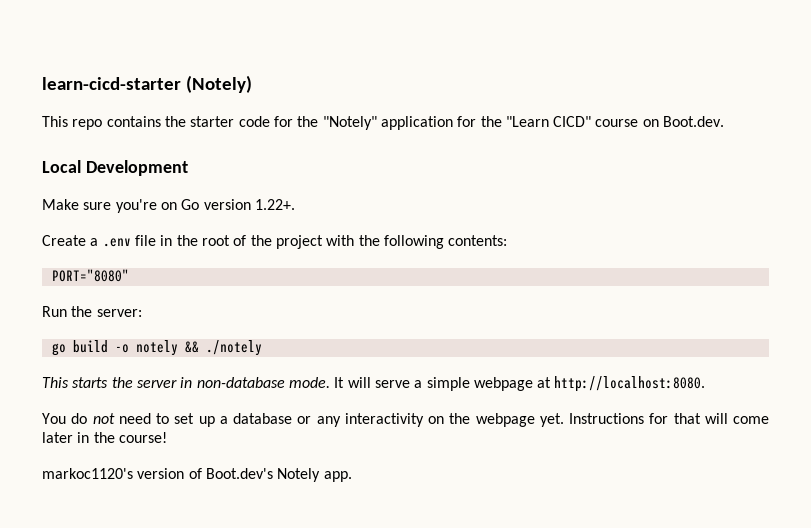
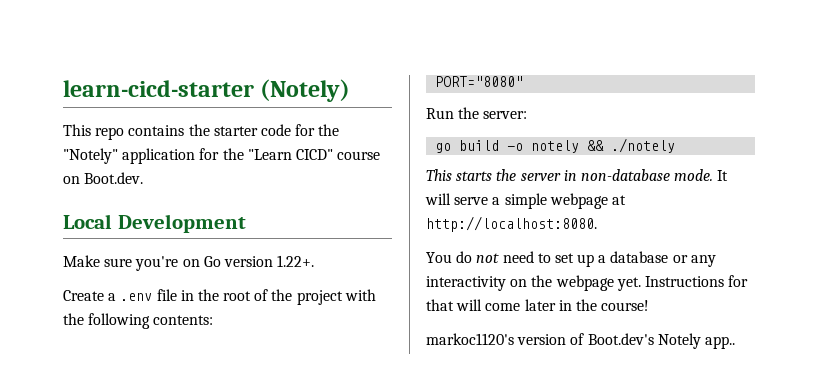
[323,471,352,482] app. -> [704,336,735,349] app..

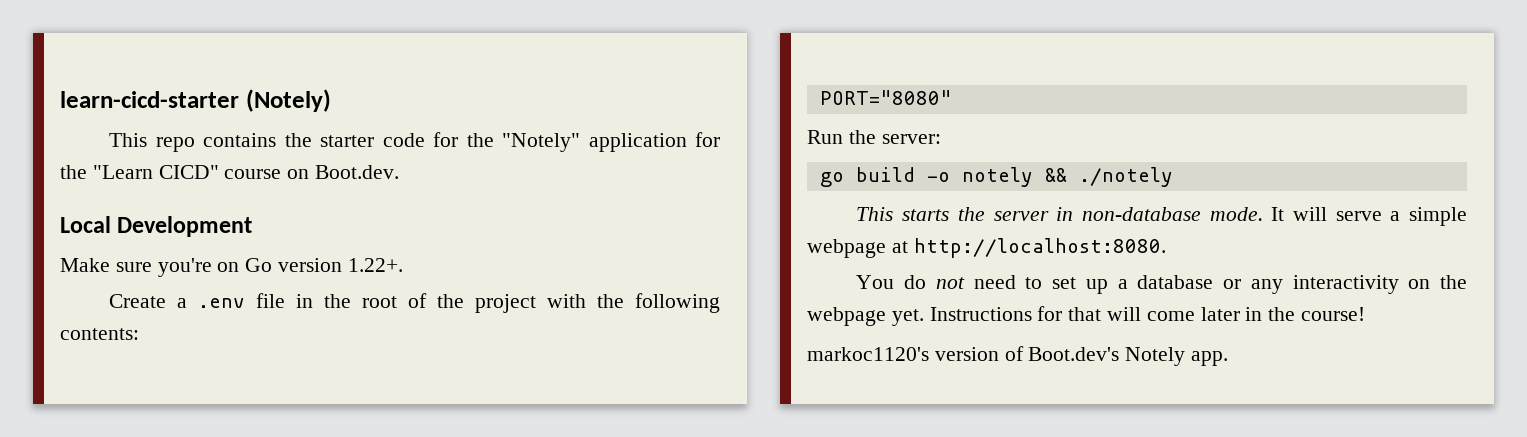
[704,336,735,349] app.. -> [1191,351,1229,366] app.

